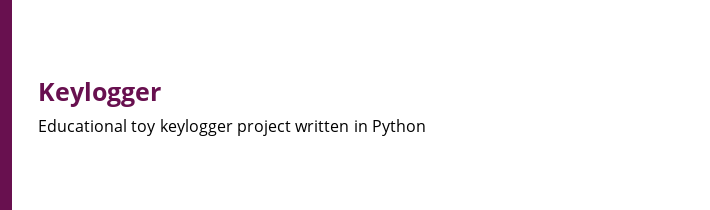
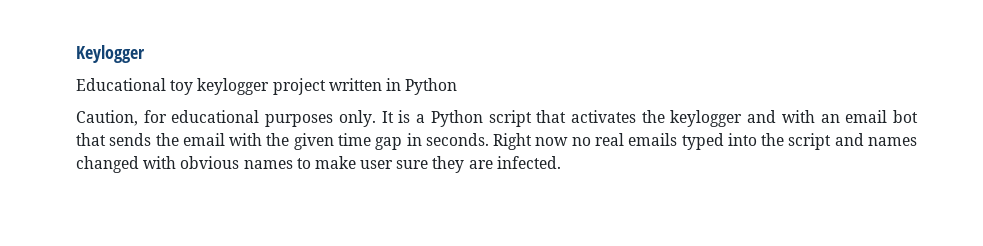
(426, 127) none -> [76,110,918,127] [76,133,918,150] [76,156,561,173] // Caution, for educational purposes only. It is a Python script that activates the keylogger and with an email bot that sends the email with the given time gap in seconds. Right now no real emails typed into the script and names changed with obvious names to make user sure they are infected.

